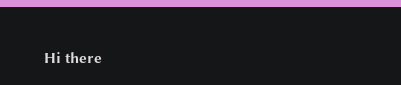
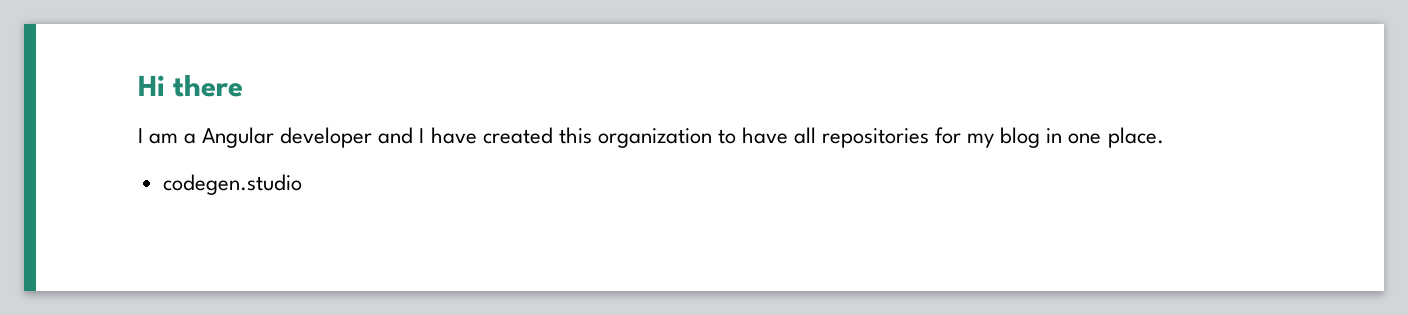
(103, 57) none -> [138,127,1164,148] [162,174,302,195] // I am a Angular developer and I have created this organization to have all repositories for my blog in one place. // codegen.studio

